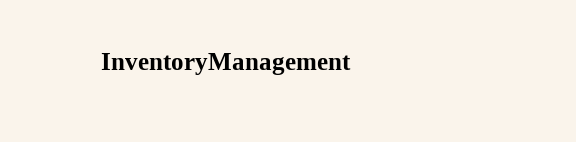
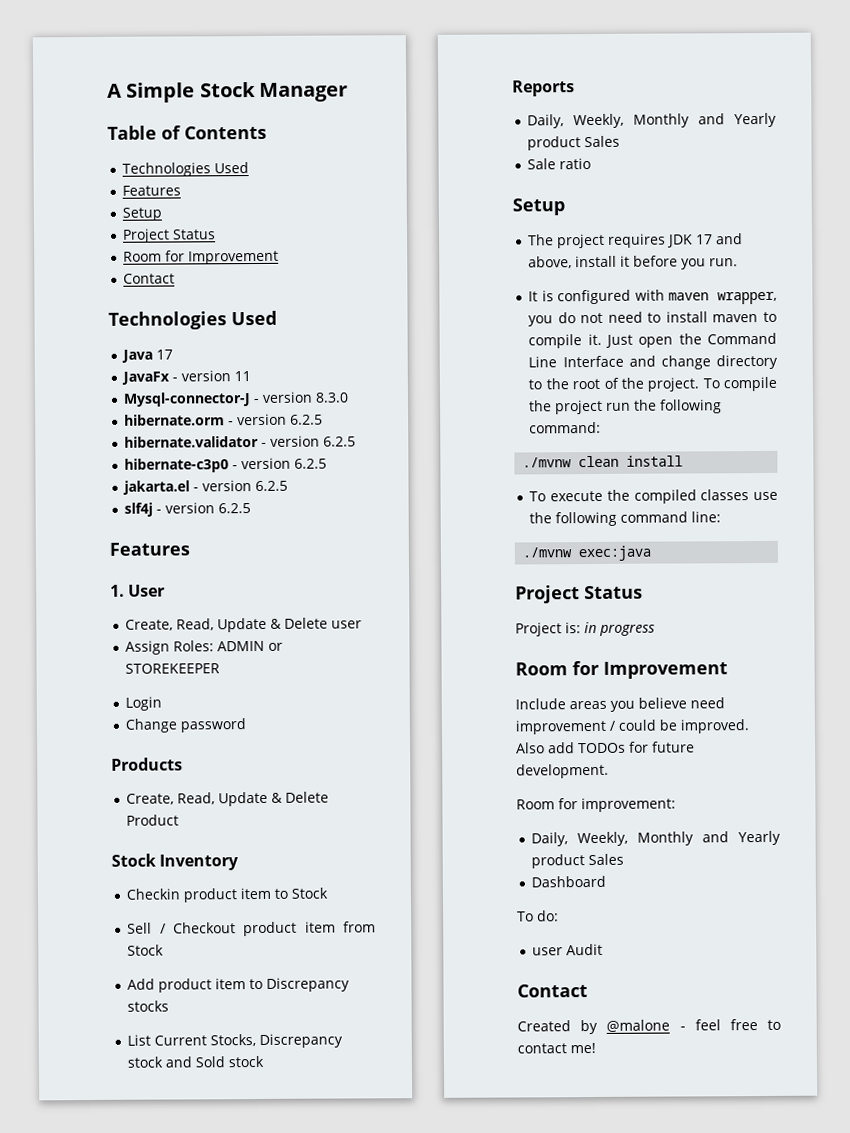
[101,53,351,75] InventoryManagement -> [107,81,348,103] [107,125,267,140] [122,162,250,177] [122,185,182,196] [122,207,163,221] [122,228,217,243] [123,250,280,265] [123,273,176,284] [108,310,277,330] [121,349,174,363] [121,370,252,385] [123,391,350,407] [124,413,324,426] [124,435,357,448] [124,457,328,473] [123,480,289,495] [124,502,252,517] [109,542,190,556] [110,584,166,597] [125,617,363,633] [125,640,284,655] [125,663,221,674] [125,696,163,711] [125,718,247,733] [111,757,183,771] [126,791,330,807] [126,814,180,826] [111,853,240,871] [126,887,329,903] [127,921,376,937] [127,944,165,956] [127,977,351,993] [127,1000,170,1012] [127,1033,344,1048] [127,1055,265,1068] [512,80,575,97] [527,112,777,129] [527,135,621,151] [527,158,592,170] [512,198,565,216] [528,233,744,249] [528,255,739,270] [528,289,777,305] [528,311,777,327] [528,332,777,349] [528,354,778,370] [528,376,777,392] [529,399,723,415] [529,421,602,434] [522,455,684,468] [529,489,778,504] [529,511,722,527] [522,545,652,562] [515,585,643,604] [515,621,655,637] [515,660,728,679] [515,697,725,712] [515,719,749,735] [516,741,695,754] [516,763,609,779] [516,797,676,813] [531,830,781,847] [531,853,625,869] [531,875,607,888] [517,910,559,922] [532,943,604,956] [517,984,588,998] [517,1019,781,1035] [517,1042,596,1054] A Simple Stock Manager // Table of Contents // Technologies Used // Features // Setup // Project Status // Room for Improvement // Contact // Technologies Used // Java 17 // JavaFx - version 11 // Mysql-connector-J - version 8.3.0 // hibernate.orm - version 6.2.5 // hibernate.validator - version 6.2.5 // hibernate-c3p0 - version 6.2.5 // jakarta.el - version 6.2.5 // slf4j - version 6.2.5 // Features // 1. User // Create, Read, Update & Delete user // Assign Roles: ADMIN or STOREKEEPER // Login // Change password // Products // Create, Read, Update & Delete Product // Stock Inventory // Checkin product item to Stock // Sell / Checkout product item from Stock // Add product item to Discrepancy stocks // List Current Stocks, Discrepancy stock and Sold stock // Reports // Daily, Weekly, Monthly and Yearly product Sales // Sale ratio // Setup // The project requires JDK 17 and above, install it before you run. // It is configured with maven wrapper, you do not need to install maven to compile it. Just open the Command Line Interface and change directory to the root of the project. To compile the project run the following command: // ./mvnw clean install // To execute the compiled classes use the following command line: // ./mvnw exec:java // Project Status // Project is: in progress // Room for Improvement // Include areas you believe need improvement / could be improved. Also add TODOs for future development. // Room for improvement: // Daily, Weekly, Monthly and Yearly product Sales // Dashboard // To do: // user Audit // Contact // Created by @malone - feel free to contact me!

